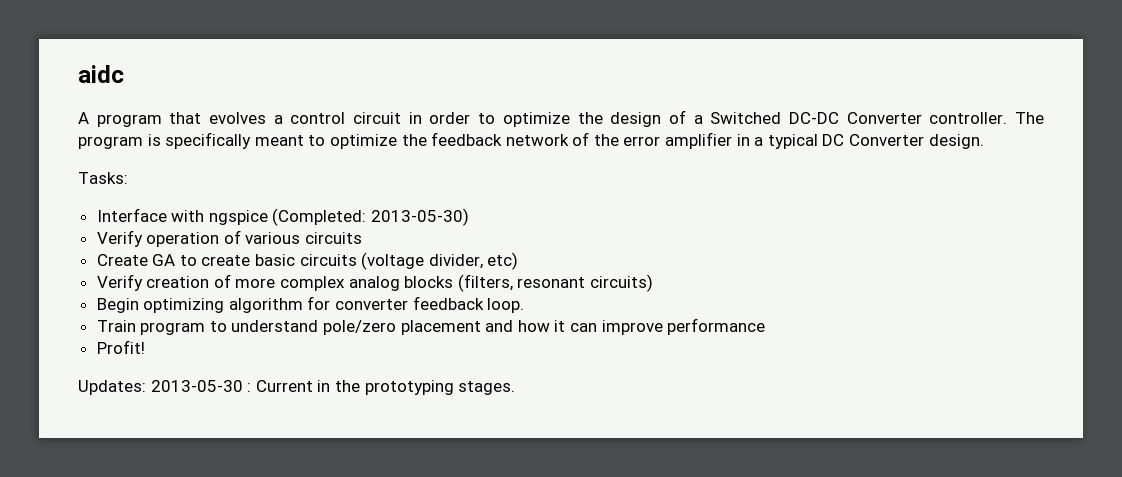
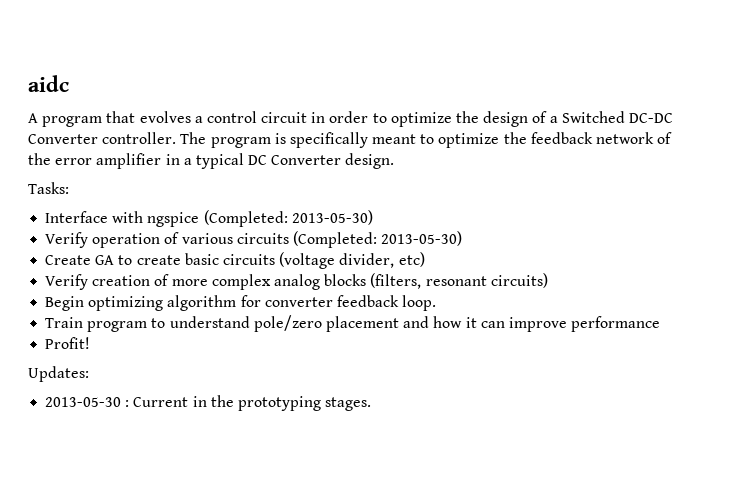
(363, 238) none -> [292,231,463,248] (Completed: 2013-05-30)
(146, 387) none -> (89, 374) //

